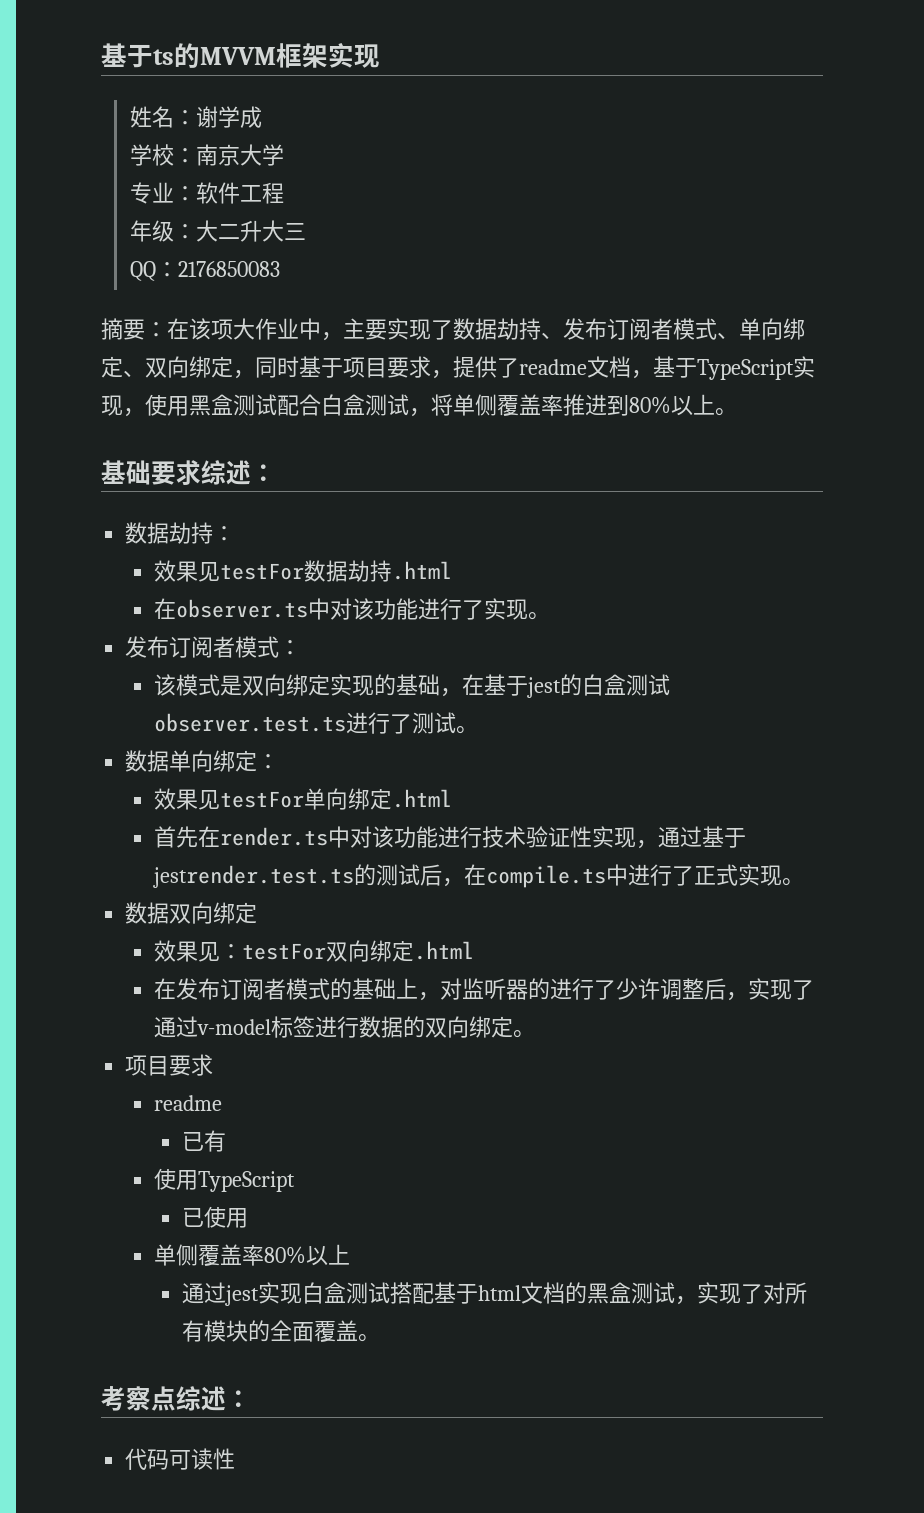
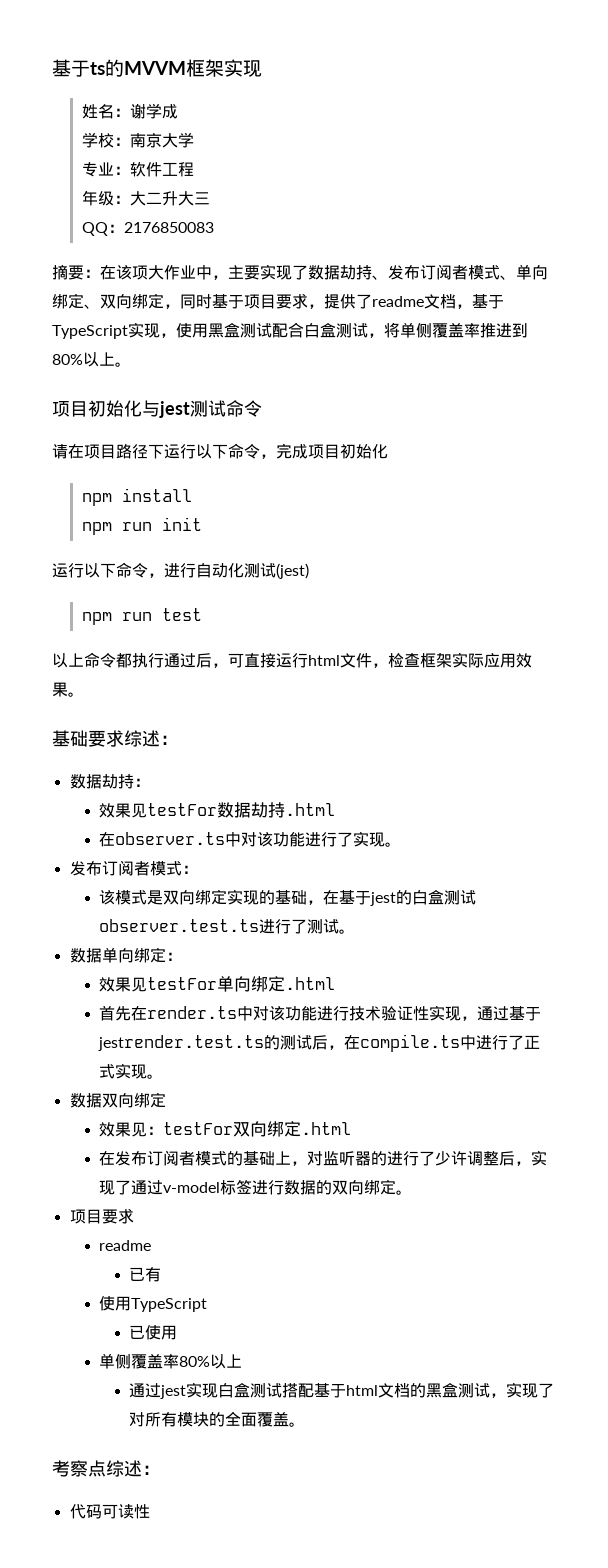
(737, 412) none -> [52,400,262,418] [52,443,388,459] [81,488,192,506] [81,517,202,535] [52,562,309,579] [81,608,202,625] [52,652,532,668] [52,682,84,697] // 项目初始化与jest测试命令 // 请在项目路径下运行以下命令，完成项目初始化 // npm install // npm run init // 运行以下命令，进行自动化测试(jest) // npm run test // 以上命令都执行通过后，可直接运行html文件，检查框架实际应用效果。

